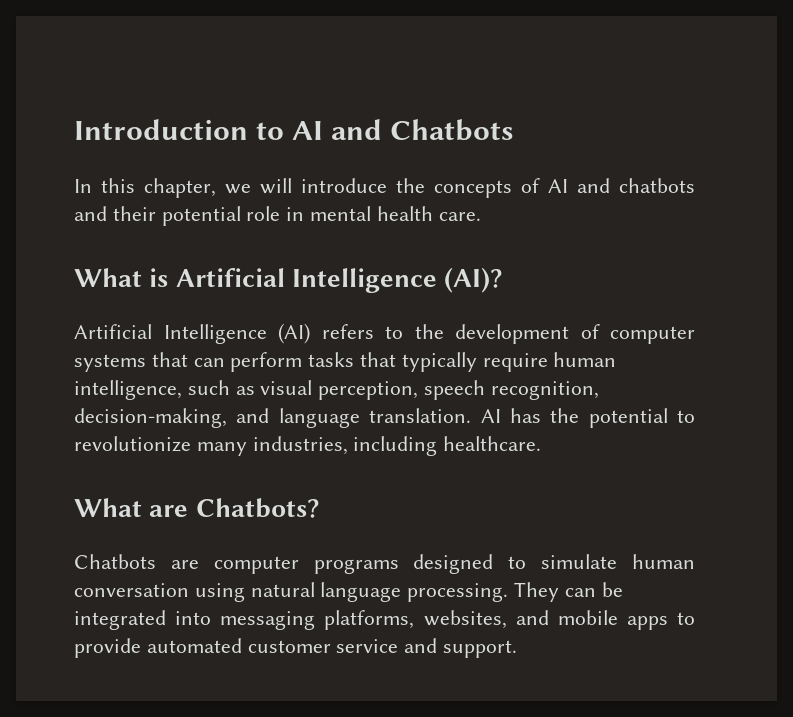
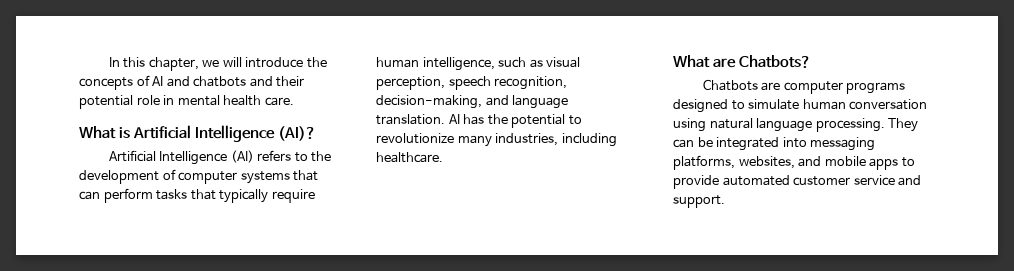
[74,119,515,141] Introduction to AI and Chatbots // -> (108, 62) none

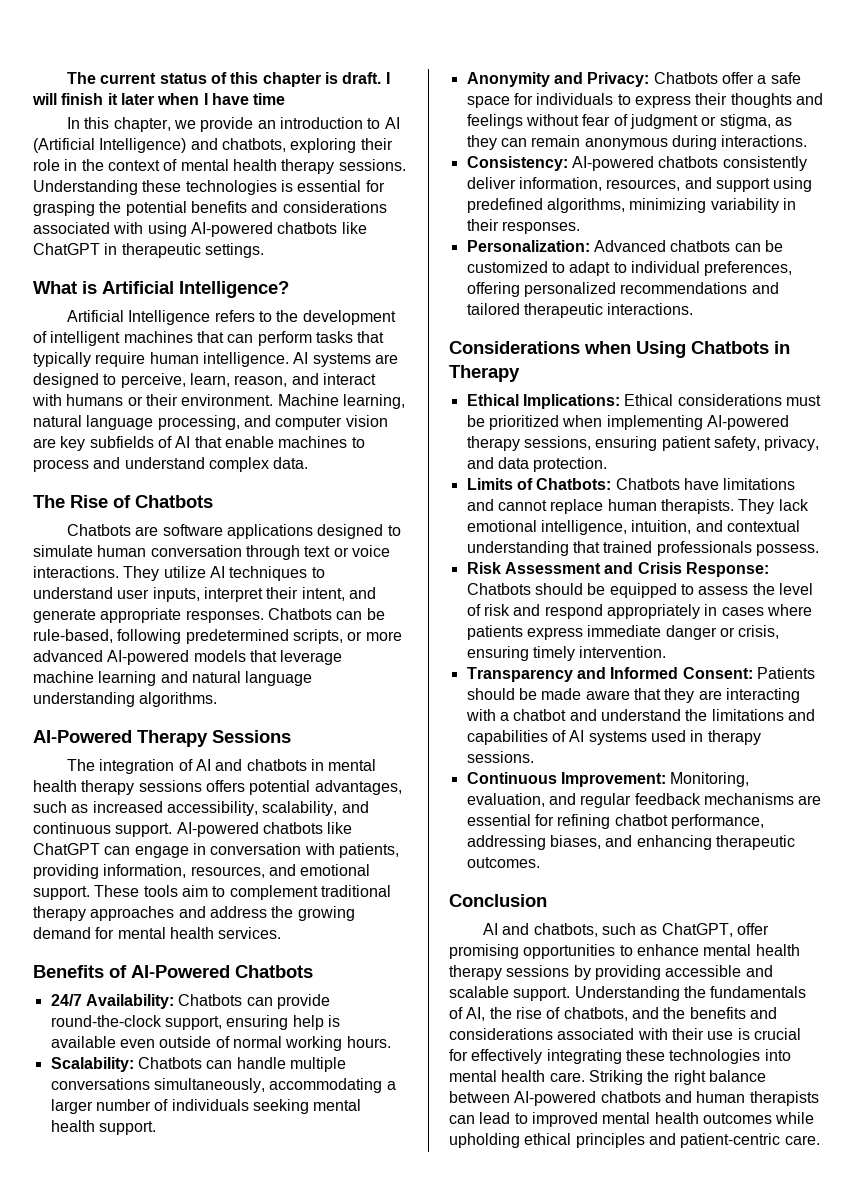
[108,57,327,71] [79,75,305,90] [79,95,294,109] In this chapter, we will introduce the concepts of AI and chatbots and their potential role in mental health care. -> [67,72,390,87] [32,93,286,105] [67,117,400,132] [33,138,393,153] [33,159,406,174] [33,180,385,195] [33,201,387,216] [33,222,367,237] [33,243,264,258] The current status of this chapter is draft. I will finish it later when I have time // In this chapter, we provide an introduction to AI (Artificial Intelligence) and chatbots, exploring their role in the context of mental health therapy sessions. Understanding these technologies is essential for grasping the potential benefits and considerations associated with using AI-powered chatbots like ChatGPT in therapeutic settings.
[194,125,316,142] [108,150,254,165] Intelligence (AI)? // Artificial Intelligence (AI) -> [179,281,289,298] [67,310,211,325] Intelligence? // Artificial Intelligence
[178,171,290,184] computer systems -> [50,331,193,346] intelligent machines
[422,57,581,71] [376,76,568,90] [376,95,569,109] [376,114,582,128] [376,133,617,147] [376,152,443,163] [673,55,811,68] intelligence, such as visual perception, speech recognition, decision-making, and language translation. AI has the potential to revolutionize many industries, including healthcare. // What are Chatbots? -> [202,352,398,367] [33,373,376,388] [32,394,405,409] [33,415,388,430] [33,436,365,451] [33,457,309,472] [33,495,213,508] intelligence. AI systems are designed to perceive, learn, reason, and interact with humans or their environment. Machine learning, natural language processing, and computer vision are key subfields of AI that enable machines to process and understand complex data. // The Rise of Chatbots
[783,81,906,94] computer programs -> [162,524,314,539] software applications
[673,118,919,132] [673,137,876,151] [673,155,915,170] [673,175,922,189] [673,195,725,208] using natural language processing. They can be integrated into messaging platforms, websites, and mobile apps to provide automated customer service and support. -> [245,545,390,560] [33,566,325,581] [33,587,376,602] [33,608,385,623] [33,629,402,644] [33,650,343,665] [33,671,313,686] [33,692,218,707] [33,730,291,747] [67,759,377,774] [33,780,402,795] [33,801,369,816] [33,822,353,837] [33,843,399,858] [33,864,371,879] [33,885,391,900] [33,906,355,921] [33,927,282,939] [33,965,313,978] [50,994,330,1009] [50,1015,340,1030] [50,1036,391,1051] [50,1057,346,1072] [50,1078,396,1093] [50,1099,362,1114] [50,1120,156,1135] [466,72,801,87] [466,93,823,108] [466,114,792,129] [466,135,808,150] [466,156,807,171] [466,177,813,192] [466,198,796,213] [466,219,580,234] [466,240,783,252] [466,261,793,276] [466,282,779,297] [466,303,694,318] [449,341,790,358] [449,365,520,382] [466,394,821,409] [466,415,789,430] [466,436,820,451] [466,457,608,472] [466,478,796,490] [466,499,809,514] [466,520,800,535] [466,541,819,556] [466,562,769,577] [466,583,813,598] [466,604,812,619] [466,625,780,640] [466,646,667,661] [466,667,815,682] [466,688,800,703] [465,709,815,721] [466,730,761,745] [466,751,534,763] [466,772,750,787] [466,793,822,808] [466,814,764,829] [466,835,795,850] [466,857,540,868] [449,894,547,907] [483,923,769,937] [449,944,800,959] [449,965,773,980] [449,986,807,1001] [449,1007,777,1021] [449,1028,801,1040] [449,1049,791,1064] [449,1070,766,1085] [449,1091,819,1106] [449,1112,815,1127] [449,1133,820,1148] through text or voice interactions. They utilize AI techniques to understand user inputs, interpret their intent, and generate appropriate responses. Chatbots can be rule-based, following predetermined scripts, or more advanced AI-powered models that leverage machine learning and natural language understanding algorithms. // AI-Powered Therapy Sessions // The integration of AI and chatbots in mental health therapy sessions offers potential advantages, such as increased accessibility, scalability, and continuous support. AI-powered chatbots like ChatGPT can engage in conversation with patients, providing information, resources, and emotional support. These tools aim to complement traditional therapy approaches and address the growing demand for mental health services. // Benefits of AI-Powered Chatbots // 24/7 Availability: Chatbots can provide round-the-clock support, ensuring help is available even outside of normal working hours. // Scalability: Chatbots can handle multiple conversations simultaneously, accommodating a larger number of individuals seeking mental health support. // Anonymity and Privacy: Chatbots offer a safe space for individuals to express their thoughts and feelings without fear of judgment or stigma, as they can remain anonymous during interactions. // Consistency: AI-powered chatbots consistently deliver information, resources, and support using predefined algorithms, minimizing variability in their responses. // Personalization: Advanced chatbots can be customized to adapt to individual preferences, offering personalized recommendations and tailored therapeutic interactions. // Considerations when Using Chatbots in Therapy // Ethical Implications: Ethical considerations must be prioritized when implementing AI-powered therapy sessions, ensuring patient safety, privacy, and data protection. // Limits of Chatbots: Chatbots have limitations and cannot replace human therapists. They lack emotional intelligence, intuition, and contextual understanding that trained professionals possess. // Risk Assessment and Crisis Response: Chatbots should be equipped to assess the level of risk and respond appropriately in cases where patients express immediate danger or crisis, ensuring timely intervention. // Transparency and Informed Consent: Patients should be made aware that they are interacting with a chatbot and understand the limitations and capabilities of AI systems used in therapy sessions. // Continuous Improvement: Monitoring, evaluation, and regular feedback mechanisms are essential for refining chatbot performance, addressing biases, and enhancing therapeutic outcomes. // Conclusion // AI and chatbots, such as ChatGPT, offer promising opportunities to enhance mental health therapy sessions by providing accessible and scalable support. Understanding the fundamentals of AI, the rise of chatbots, and the benefits and considerations associated with their use is crucial for effectively integrating these technologies into mental health care. Striking the right balance between AI-powered chatbots and human therapists can lead to improved mental health outcomes while upholding ethical principles and patient-centric care.

